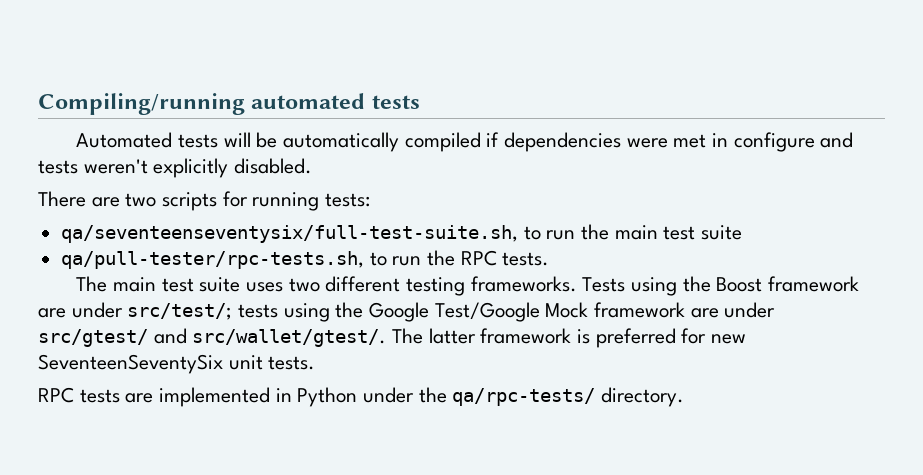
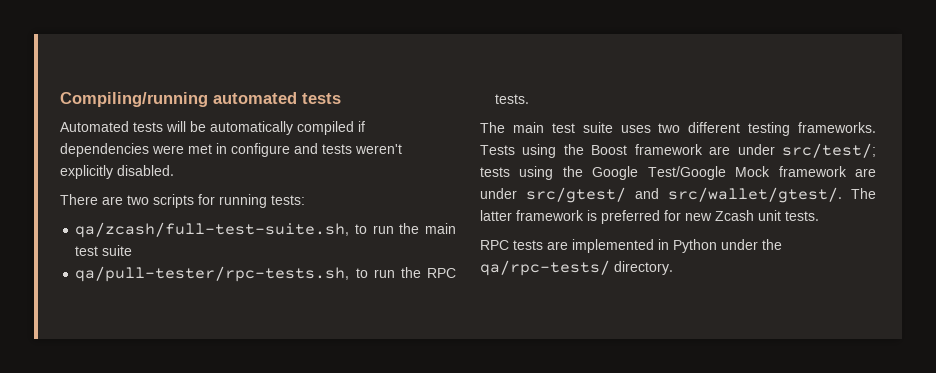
[61,225,519,243] qa/seventeenseventysix/full-test-suite.sh, -> [75,222,350,238] qa/zcash/full-test-suite.sh,
[38,354,223,374] SeventeenSeventySix -> [715,210,754,221] Zcash

